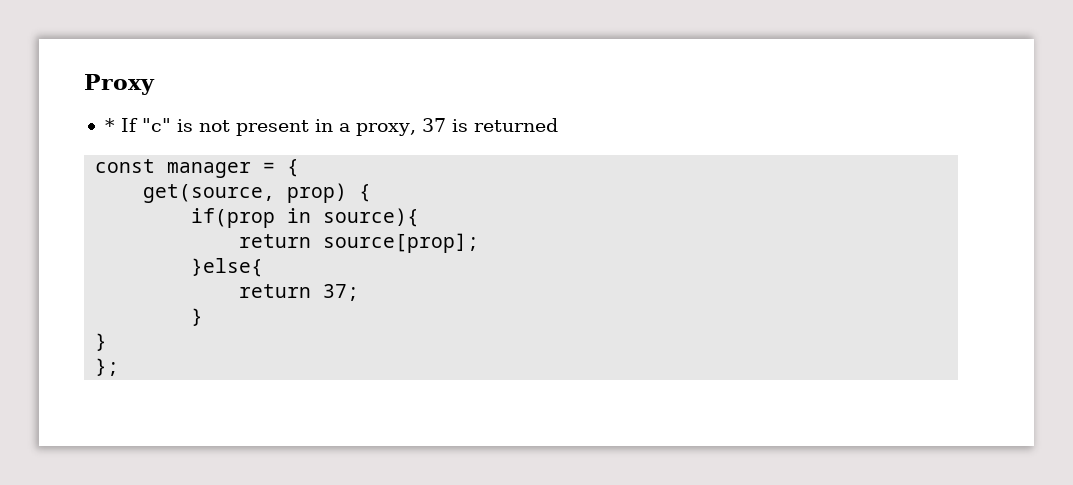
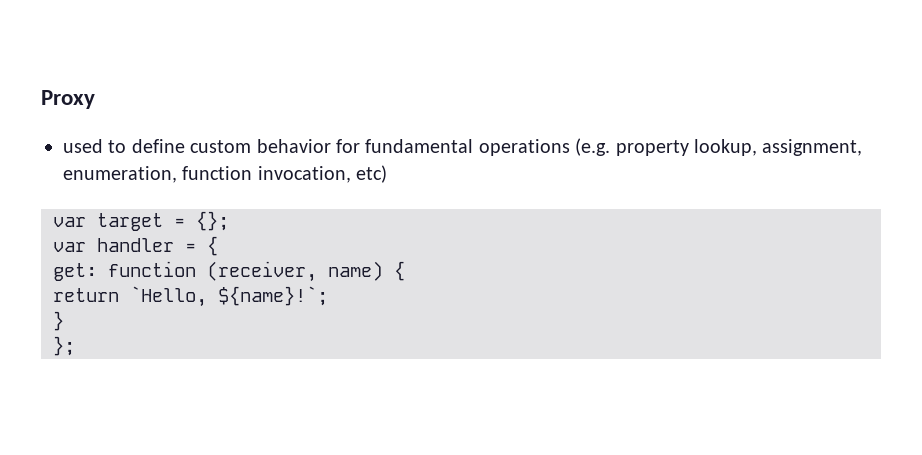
[104,118,558,136] [95,159,300,178] [143,183,372,203] [191,208,420,228] [239,233,480,253] [191,258,264,277] [239,284,360,301] [191,308,204,326] * If "c" is not present in a proxy, 37 is returned // const manager = { // get(source, prop) { // if(prop in source){ // return source[prop]; // }else{ // return 37; // } -> [63,138,863,156] [63,165,388,183] [53,211,229,231] [53,236,218,256] [53,261,405,282] [53,286,328,307] used to define custom behavior for fundamental operations (e.g. property lookup, assignment, enumeration, function invocation, etc) // var target = {}; // var handler = { // get: function (receiver, name) { // return `Hello, ${name}!`;

